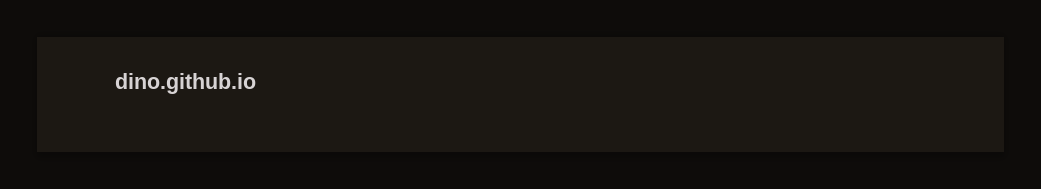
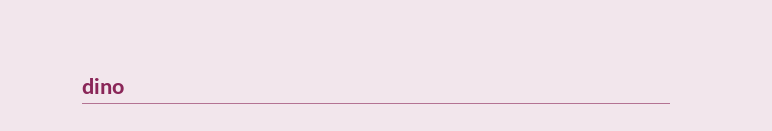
[115,73,256,94] dino.github.io -> [82,78,124,94] dino

